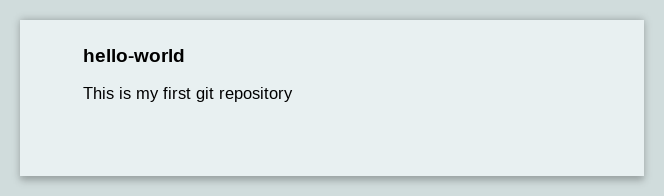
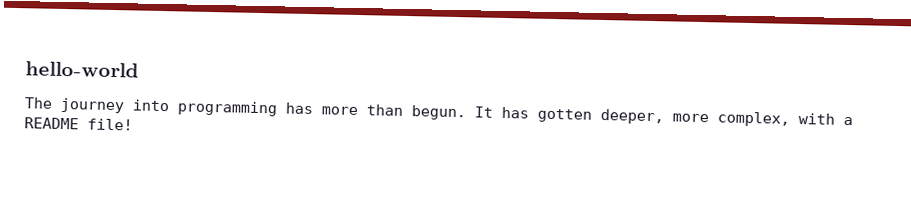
[83,87,293,102] This is my first git repository -> [24,97,853,127] [24,117,133,131] The journey into programming has more than begun. It has gotten deeper, more complex, with a README file!

